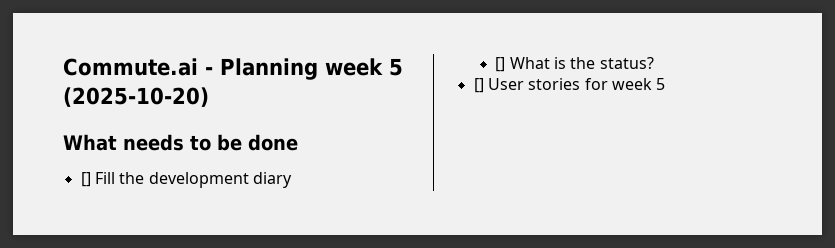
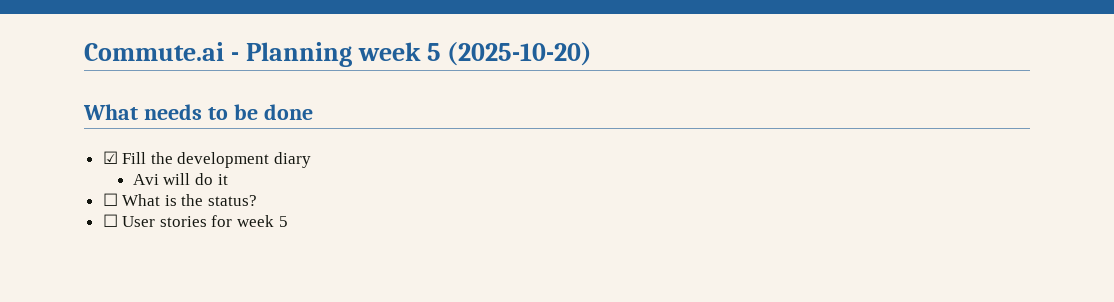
[80,172,91,187] [] -> [102,151,118,164] ☑
[495,57,506,72] [] -> [132,173,228,185] [102,193,118,206] Avi will do it // ☐
[473,78,484,93] [] -> [102,214,118,227] ☐

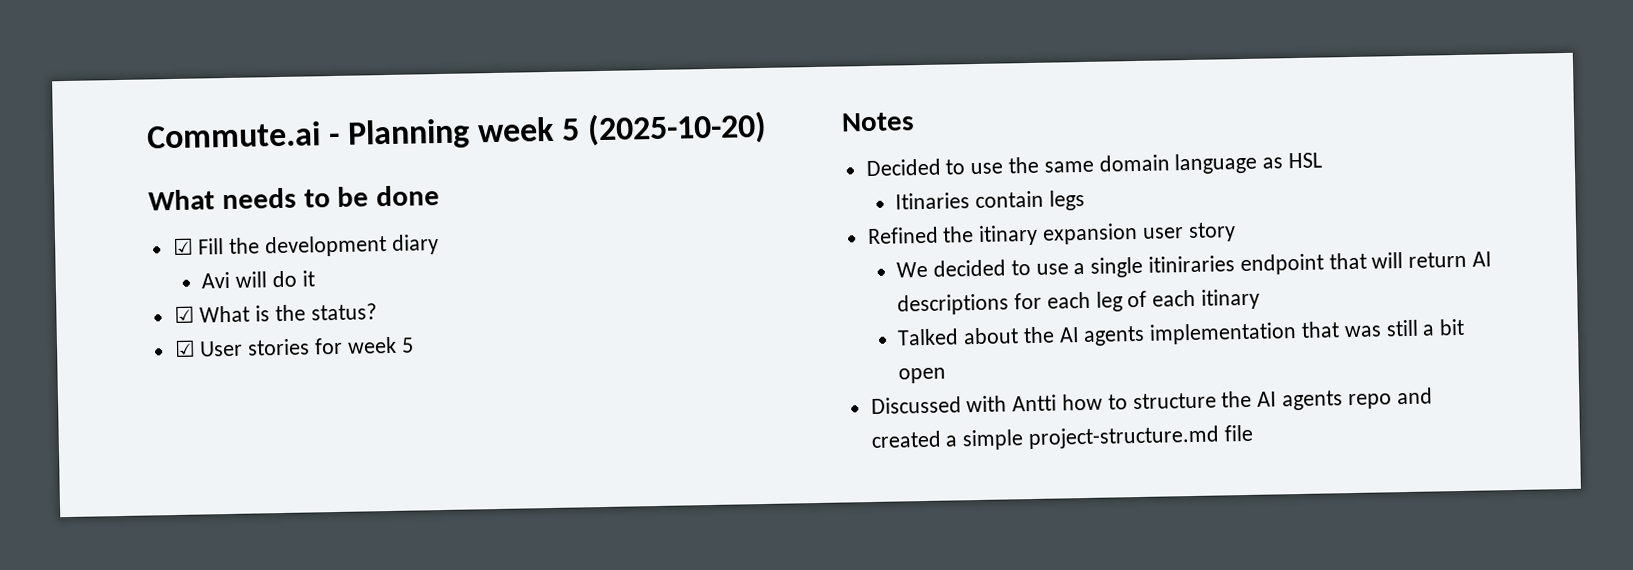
[102,193,118,206] ☐ -> [173,305,195,324] ☑
[102,214,118,227] ☐ -> [173,339,196,358] ☑
(288, 221) none -> [841,112,915,132] [865,152,1323,177] [895,189,1085,211] [866,222,1236,246] [896,251,1492,278] [897,288,1260,316] [897,318,1466,347] [898,367,947,384] [870,387,1433,415] [870,424,1253,451] // Notes // Decided to use the same domain language as HSL // Itinaries contain legs // Refined the itinary expansion user story // We decided to use a single itiniraries endpoint that will return AI descriptions for each leg of each itinary // Talked about the AI agents implementation that was still a bit open // Discussed with Antti how to structure the AI agents repo and created a simple project-structure.md file

